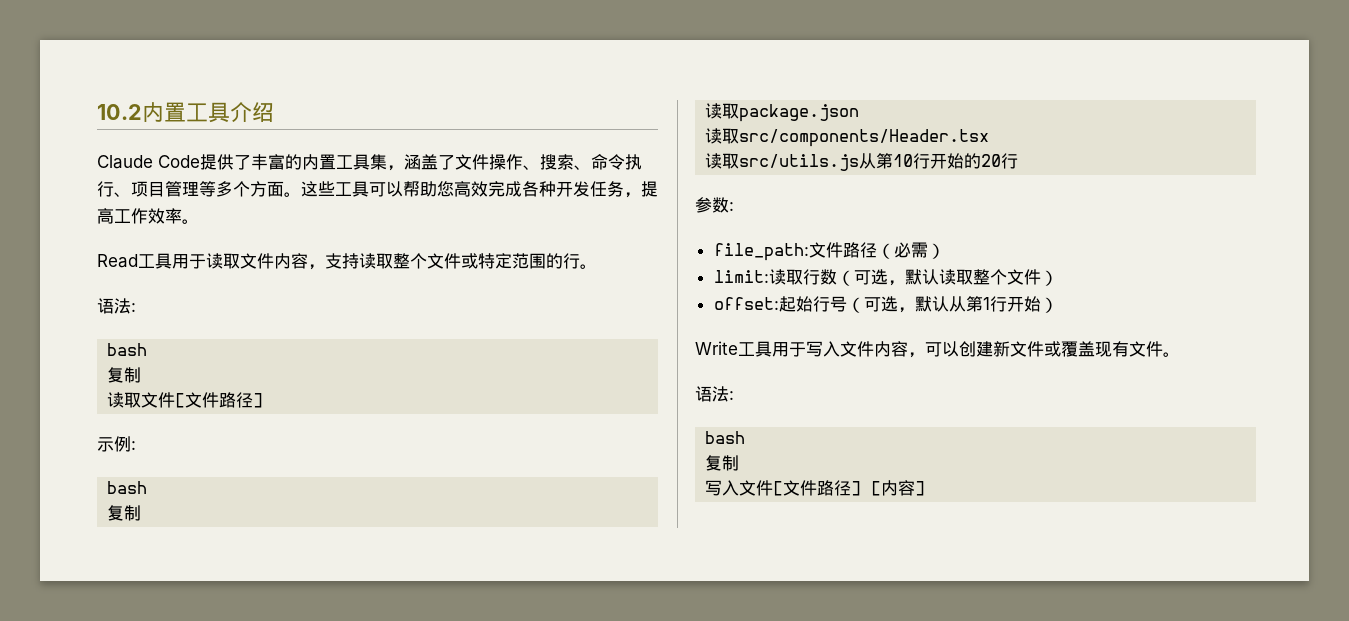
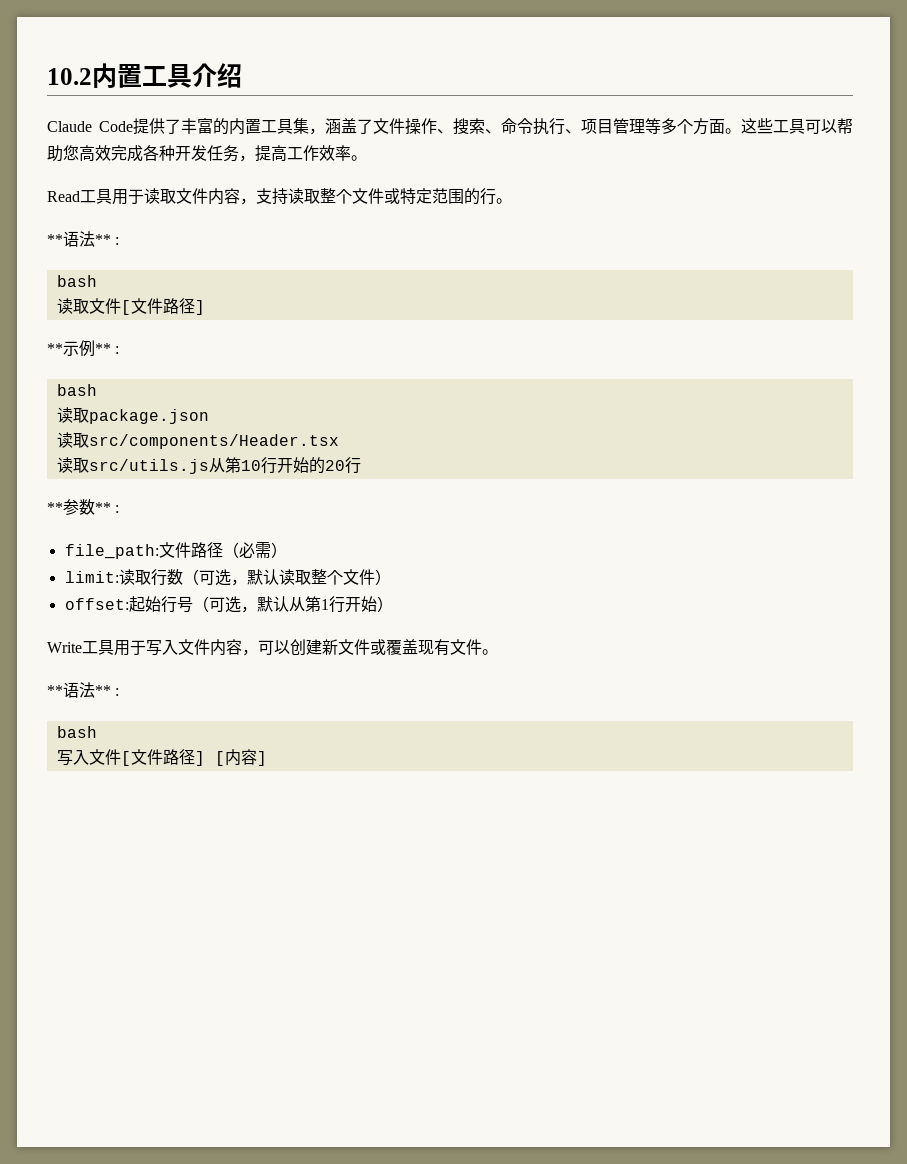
[97,298,136,314] [107,343,148,356] [107,367,142,383] 语法: // bash // 复制 -> [47,231,120,247] [56,275,97,287] **语法** : // bash
[97,436,136,452] [107,481,148,494] [107,505,142,521] 示例: // bash // 复制 -> [47,340,120,357] [56,384,97,396] **示例** : // bash
[695,197,729,213] 参数 -> [47,499,111,515] **参数**
[695,386,734,402] [705,431,746,444] [705,455,740,471] 语法: // bash // 复制 -> [47,682,120,698] [56,726,97,738] **语法** : // bash

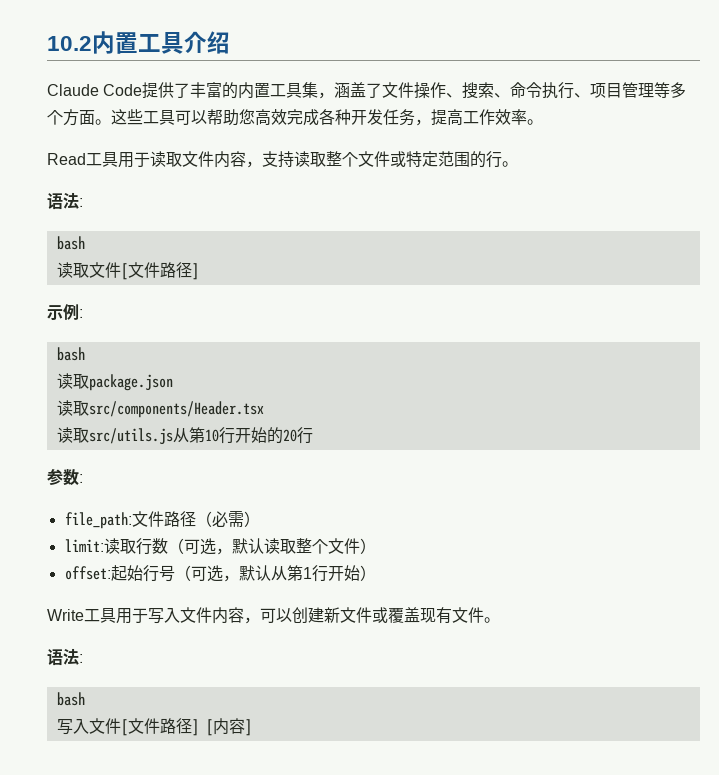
[47,231,111,247] **语法** -> [47,192,79,210] 语法
[47,340,111,357] **示例** -> [47,304,79,320] 示例
[47,499,111,515] **参数** -> [47,469,79,486] 参数
[47,682,111,698] **语法** -> [47,648,79,666] 语法

